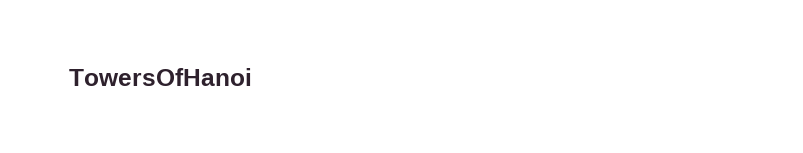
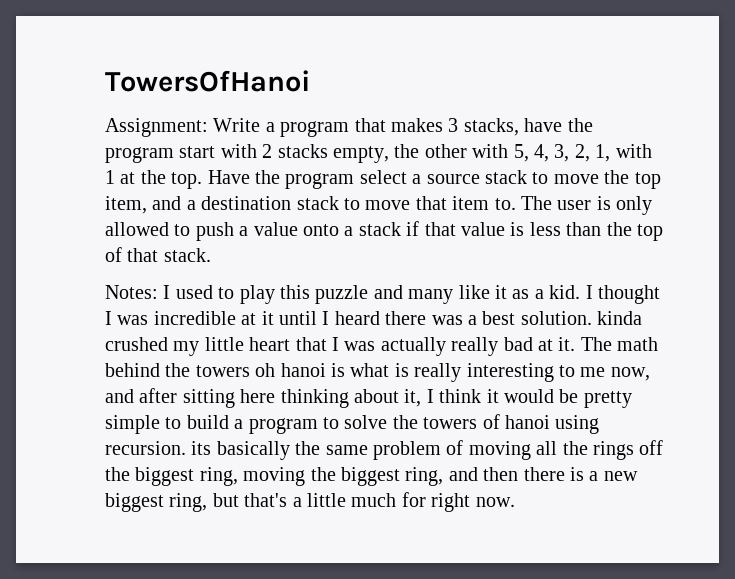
(252, 77) none -> [105,118,593,137] [105,144,652,163] [105,170,661,189] [105,196,653,215] [105,221,663,241] [105,247,211,262] [105,285,660,304] [105,311,643,325] [105,337,659,356] [105,363,650,382] [105,388,632,408] [105,414,600,434] [105,440,664,460] [105,467,638,486] [105,492,515,512] // Assignment: Write a program that makes 3 stacks, have the program start with 2 stacks empty, the other with 5, 4, 3, 2, 1, with 1 at the top. Have the program select a source stack to move the top item, and a destination stack to move that item to. The user is only allowed to push a value onto a stack if that value is less than the top of that stack. // Notes: I used to play this puzzle and many like it as a kid. I thought I was incredible at it until I heard there was a best solution. kinda crushed my little heart that I was actually really bad at it. The math behind the towers oh hanoi is what is really interesting to me now, and after sitting here thinking about it, I think it would be pretty simple to build a program to solve the towers of hanoi using recursion. its basically the same problem of moving all the rings off the biggest ring, moving the biggest ring, and then there is a new biggest ring, but that's a little much for right now.

